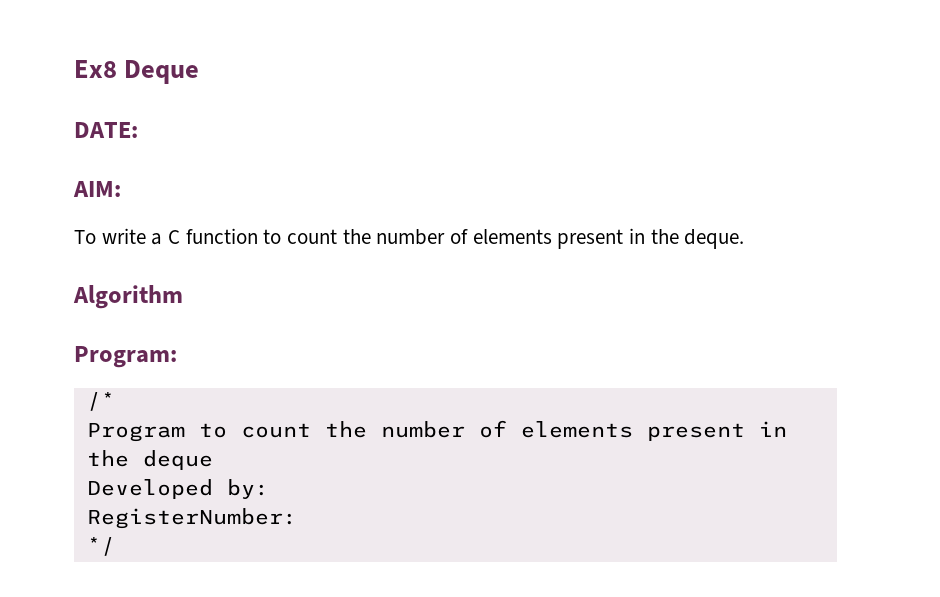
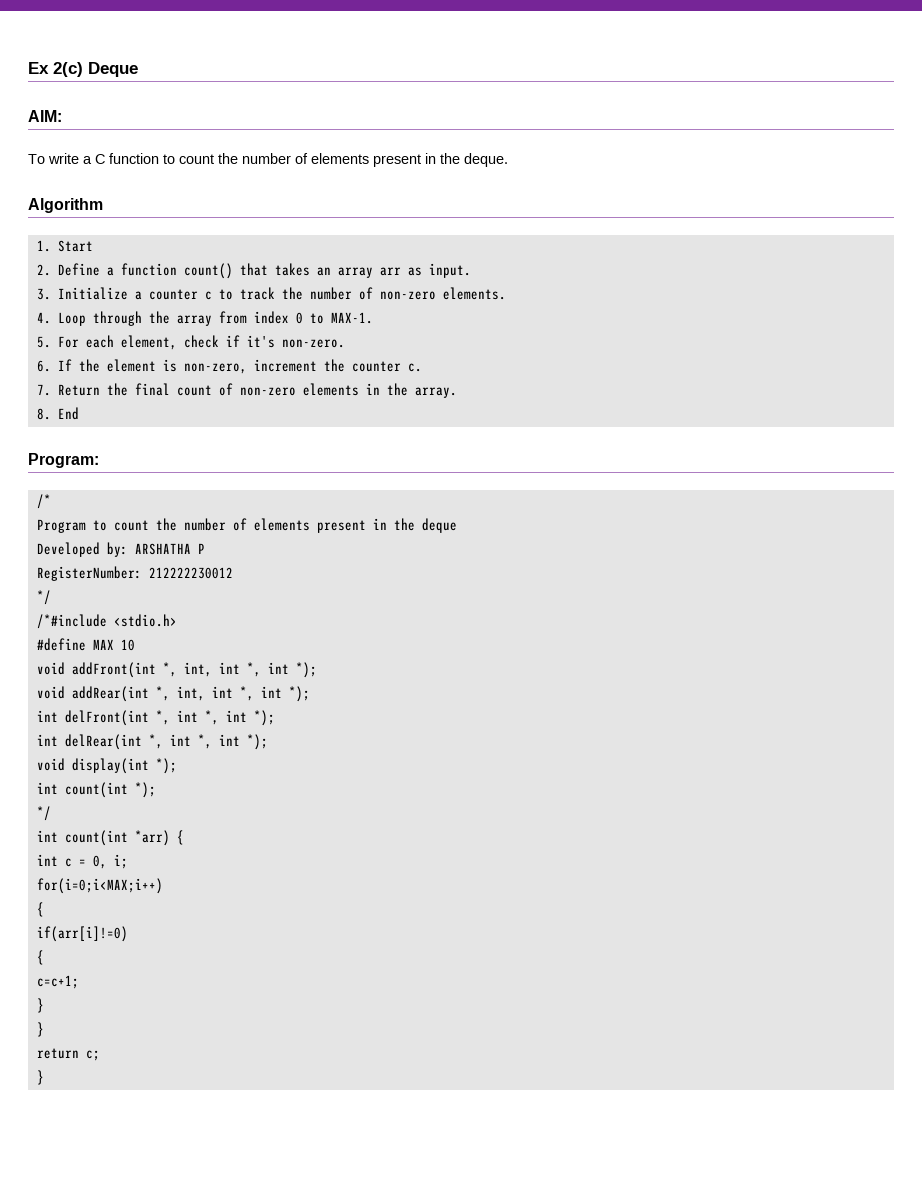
[74,60,117,78] Ex8 -> [28,62,83,77] Ex 2(c)
[74,122,138,138] // DATE: -> (138, 69) none
(183, 297) none -> [36,240,93,252] [36,263,471,279] [36,287,506,300] [36,311,373,326] [36,335,345,350] [36,359,422,374] [36,383,457,398] [36,407,79,420] // 1. Start // 2. Define a function count() that takes an array arr as input. // 3. Initialize a counter c to track the number of non-zero elements. // 4. Loop through the array from index 0 to MAX-1. // 5. For each element, check if it's non-zero. // 6. If the element is non-zero, increment the counter c. // 7. Return the final count of non-zero elements in the array. // 8. End
(269, 489) none -> [134,543,205,555] ARSHATHA P
[86,537,115,556] // */ -> [148,567,233,579] [36,590,51,605] [36,614,177,629] [36,638,135,651] [36,662,317,678] [36,686,310,702] [36,710,275,726] [36,734,268,750] [36,758,177,774] [36,782,156,798] [36,806,51,821] [36,830,184,846] [36,854,128,869] [36,878,163,894] [36,902,44,917] [36,926,128,942] [36,950,44,965] [36,975,79,989] [36,998,44,1013] [36,1022,44,1037] [36,1048,100,1061] [36,1070,44,1085] 212222230012 // */ // /*#include <stdio.h> // #define MAX 10 // void addFront(int *, int, int *, int *); // void addRear(int *, int, int *, int *); // int delFront(int *, int *, int *); // int delRear(int *, int *, int *); // void display(int *); // int count(int *); // */ // int count(int *arr) { // int c = 0, i; // for(i=0;i<MAX;i++) // { // if(arr[i]!=0) // { // c=c+1; // } // } // return c; // }

